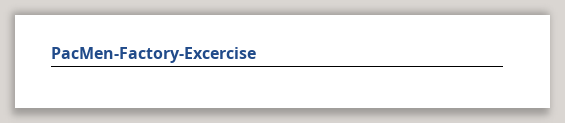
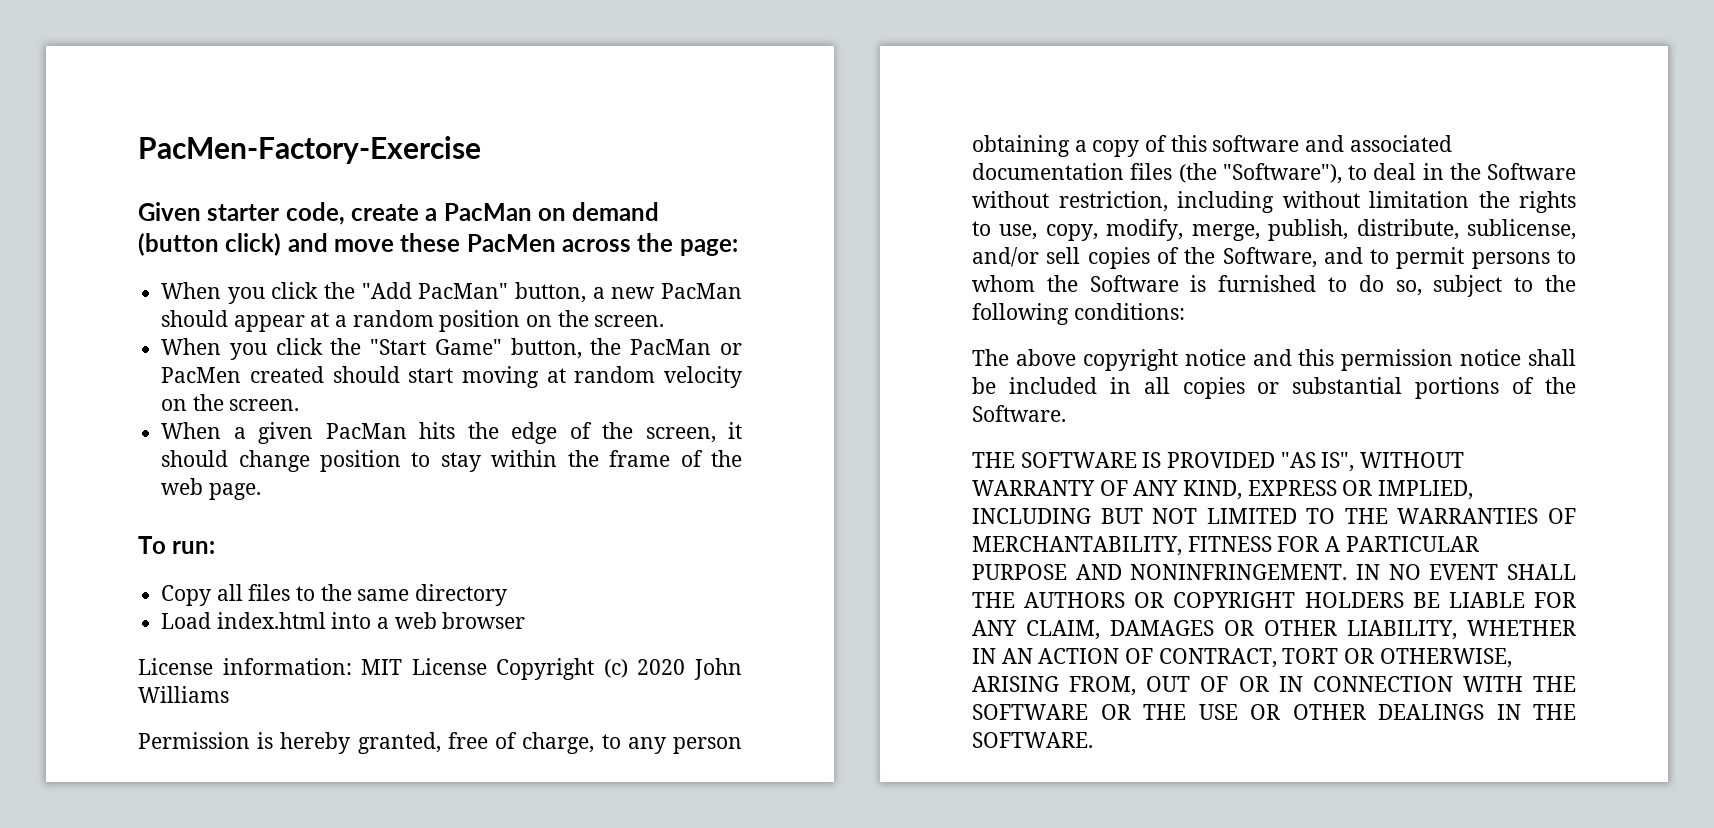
[51,47,256,63] PacMen-Factory-Excercise -> [138,136,481,164] [138,202,660,225] [138,233,738,256] [161,282,742,304] [161,310,665,332] [161,338,742,360] [161,366,742,388] [161,394,300,411] [161,422,742,444] [161,450,742,472] [161,478,261,500] [138,536,216,554] [161,584,508,606] [161,612,526,629] [138,658,742,680] [138,686,229,703] [138,732,742,754] [972,135,1452,157] [972,163,1576,184] [972,191,1576,213] [972,219,1576,241] [972,247,1576,269] [972,275,1576,297] [972,303,1185,325] [972,349,1576,371] [972,377,1576,399] [972,405,1066,422] [972,452,1465,472] [972,480,1474,500] [972,508,1576,524] [972,536,1479,556] [972,564,1576,580] [972,592,1576,608] [972,620,1576,640] [972,648,1512,668] [972,676,1576,696] [972,704,1576,720] [972,732,1093,748] PacMen-Factory-Exercise // Given starter code, create a PacMan on demand (button click) and move these PacMen across the page: // When you click the "Add PacMan" button, a new PacMan should appear at a random position on the screen. // When you click the "Start Game" button, the PacMan or PacMen created should start moving at random velocity on the screen. // When a given PacMan hits the edge of the screen, it should change position to stay within the frame of the web page. // To run: // Copy all files to the same directory // Load index.html into a web browser // License information: MIT License Copyright (c) 2020 John Williams // Permission is hereby granted, free of charge, to any person obtaining a copy of this software and associated documentation files (the "Software"), to deal in the Software without restriction, including without limitation the rights to use, copy, modify, merge, publish, distribute, sublicense, and/or sell copies of the Software, and to permit persons to whom the Software is furnished to do so, subject to the following conditions: // The above copyright notice and this permission notice shall be included in all copies or substantial portions of the Software. // THE SOFTWARE IS PROVIDED "AS IS", WITHOUT WARRANTY OF ANY KIND, EXPRESS OR IMPLIED, INCLUDING BUT NOT LIMITED TO THE WARRANTIES OF MERCHANTABILITY, FITNESS FOR A PARTICULAR PURPOSE AND NONINFRINGEMENT. IN NO EVENT SHALL THE AUTHORS OR COPYRIGHT HOLDERS BE LIABLE FOR ANY CLAIM, DAMAGES OR OTHER LIABILITY, WHETHER IN AN ACTION OF CONTRACT, TORT OR OTHERWISE, ARISING FROM, OUT OF OR IN CONNECTION WITH THE SOFTWARE OR THE USE OR OTHER DEALINGS IN THE SOFTWARE.

